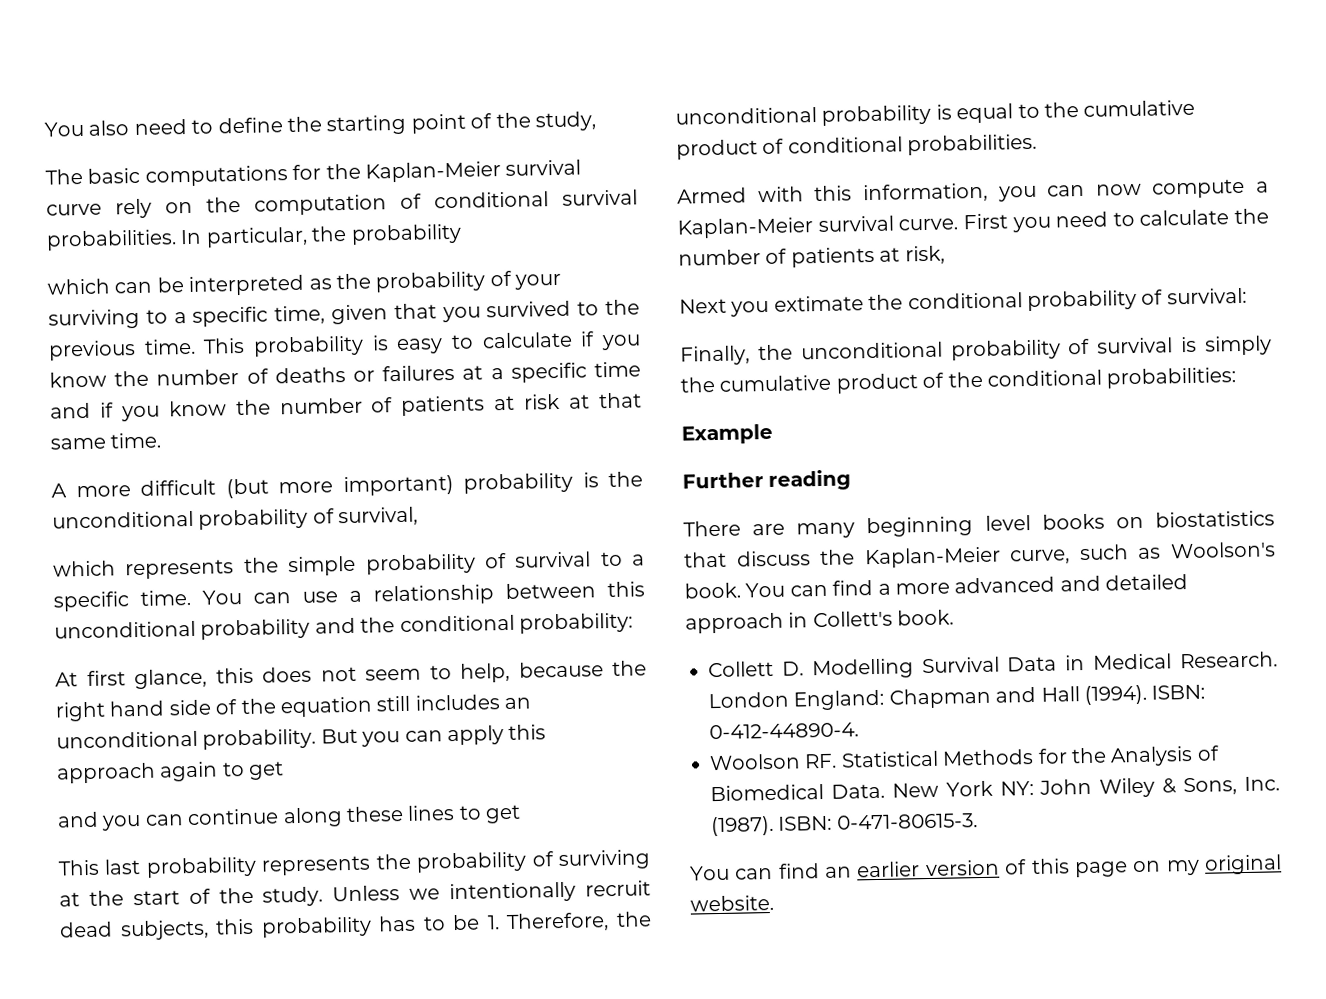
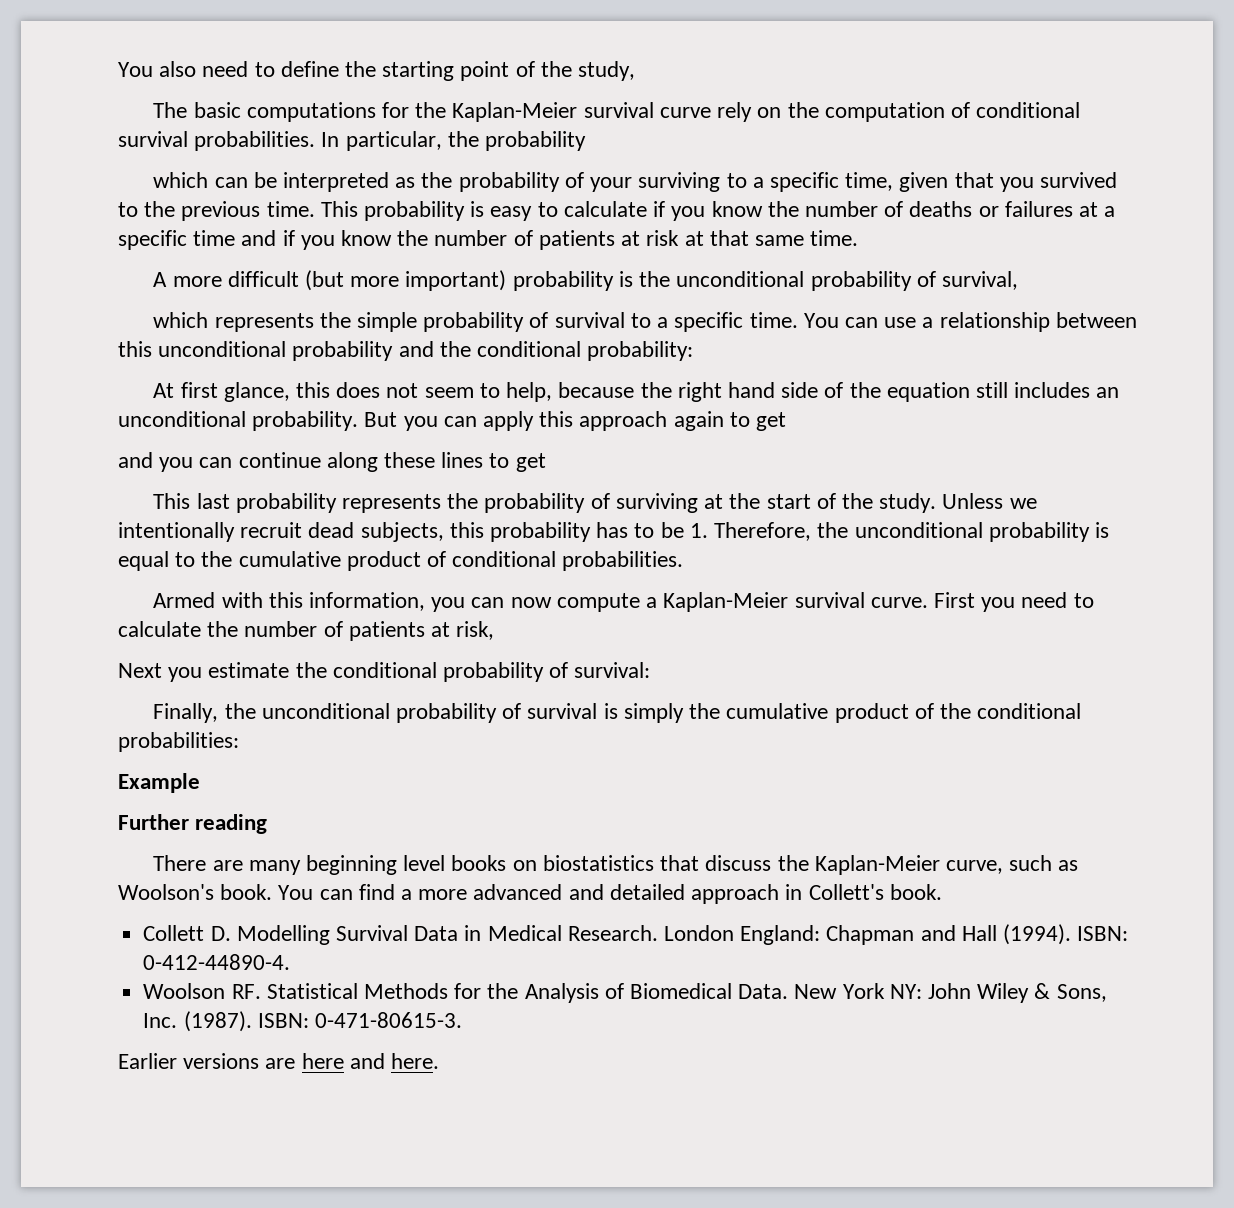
[773,295,864,312] extimate -> [208,662,290,678] estimate
[689,854,1282,881] [690,894,774,912] You can find an earlier version of this page on my original website. -> [118,1053,440,1069] Earlier versions are here and here.

